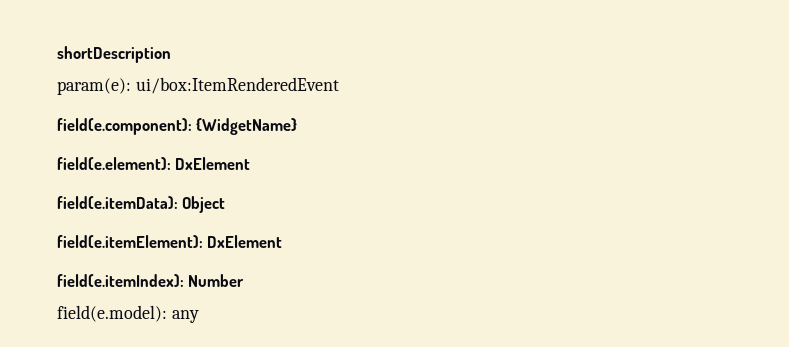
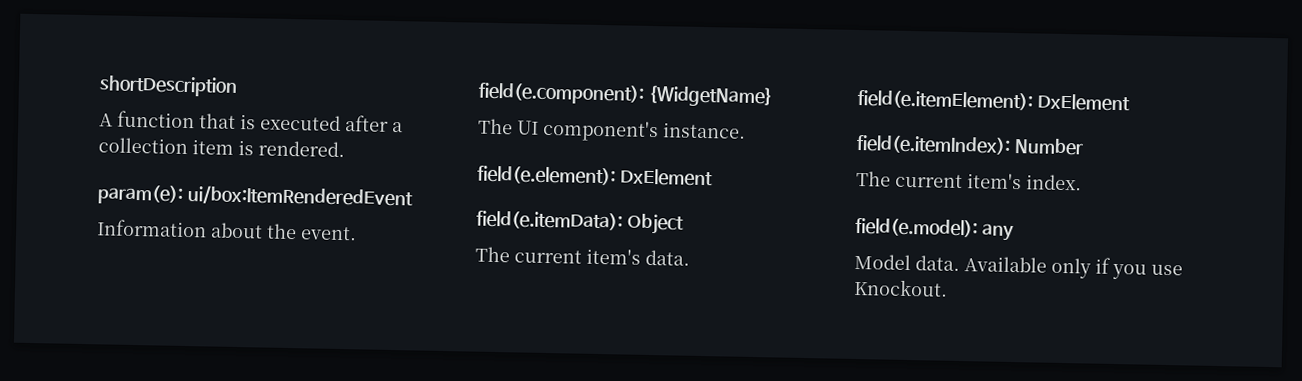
[57,77,339,95] [57,118,298,135] param(e): ui/box:ItemRenderedEvent // field(e.component): {WidgetName} -> [99,110,403,133] [98,137,345,158] [97,184,413,208] [97,219,357,241] [478,82,774,108] [478,118,746,143] A function that is executed after a collection item is rendered. // param(e): ui/box:ItemRenderedEvent // Information about the event. // field(e.component): {WidgetName} // The UI component's instance.
(226, 204) none -> [475,246,690,266] // The current item's data.
[57,305,199,323] field(e.model): any -> [856,170,1082,191] [855,217,1014,242] [854,253,1183,280] [854,278,948,297] The current item's index. // field(e.model): any // Model data. Available only if you use Knockout.

